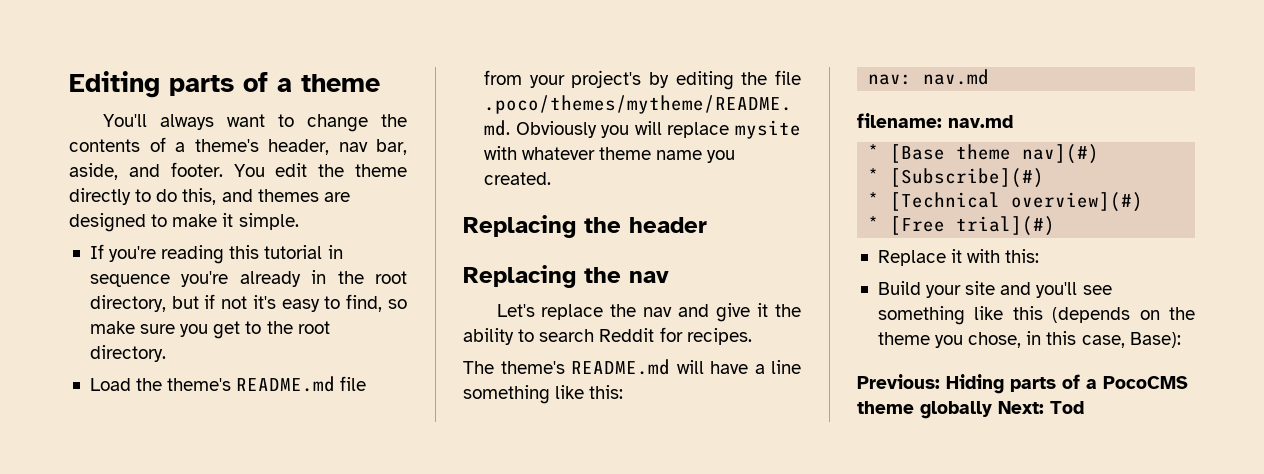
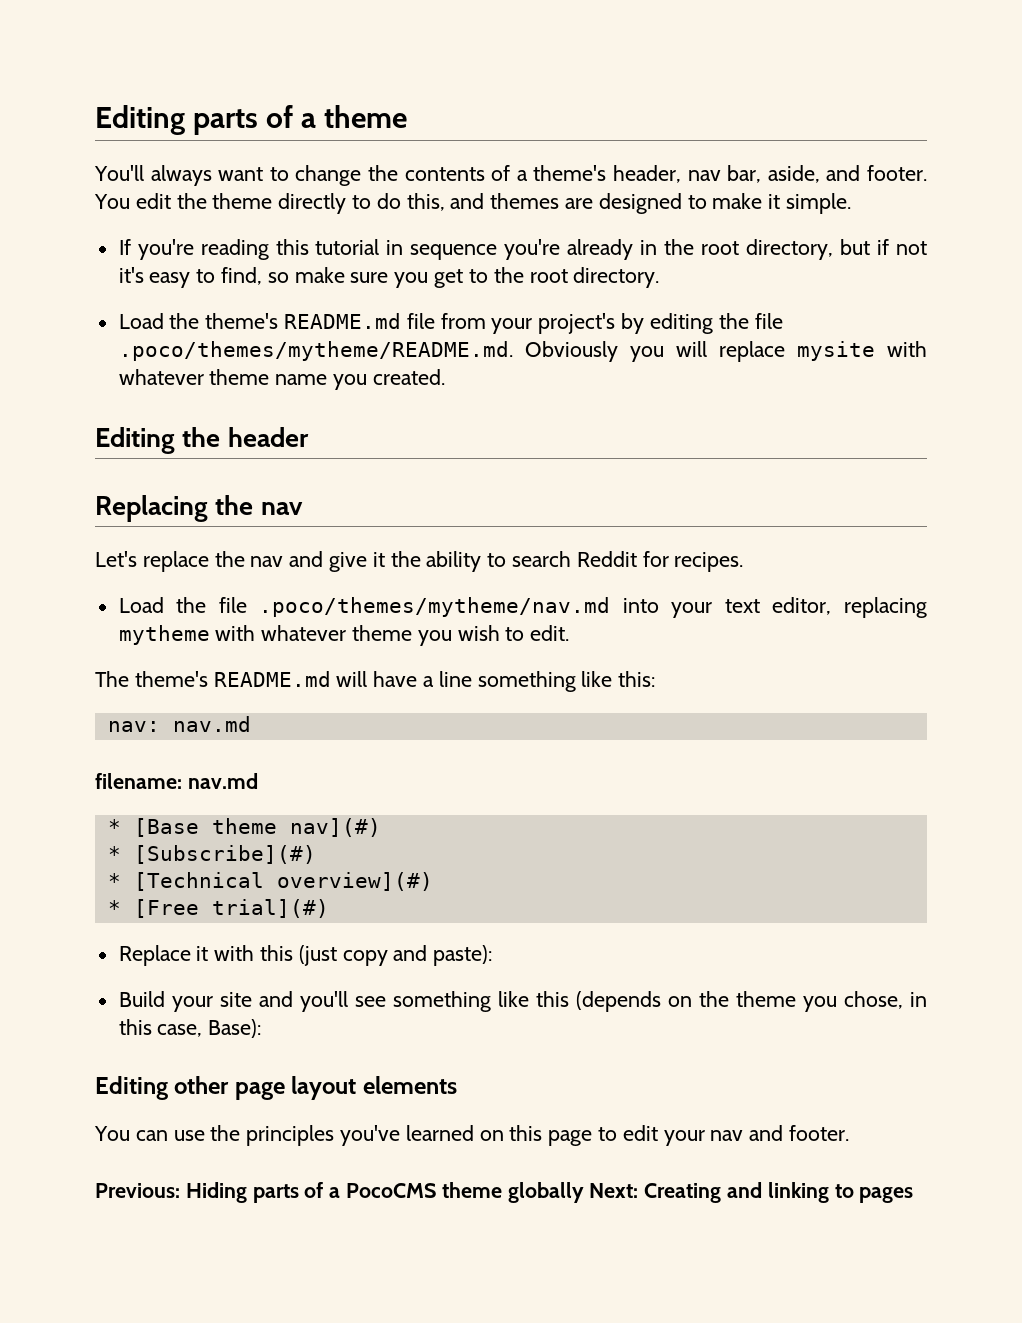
[463,215,576,238] Replacing -> [95,427,175,454] Editing
(752, 336) none -> [118,597,928,618] [118,625,570,646] // Load the file .poco/themes/mytheme/nav.md into your text editor, replacing mytheme with whatever theme you wish to edit.
[1005,249,1040,263] this: -> [260,945,493,966] this (just copy and paste):
(1181, 340) none -> [95,1076,457,1100] [94,1125,850,1146] // Editing other page layout elements // You can use the principles you've learned on this page to edit your nav and footer.
[1050,401,1084,414] Tod -> [644,1182,914,1203] Creating and linking to pages

